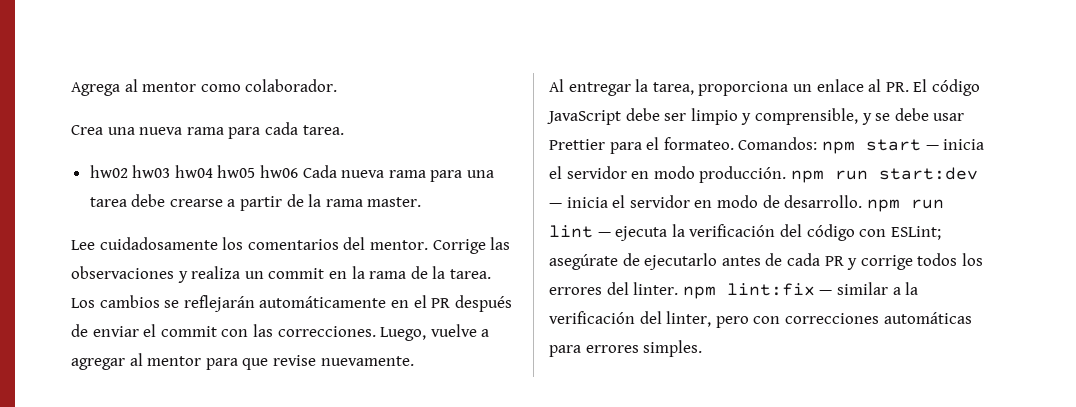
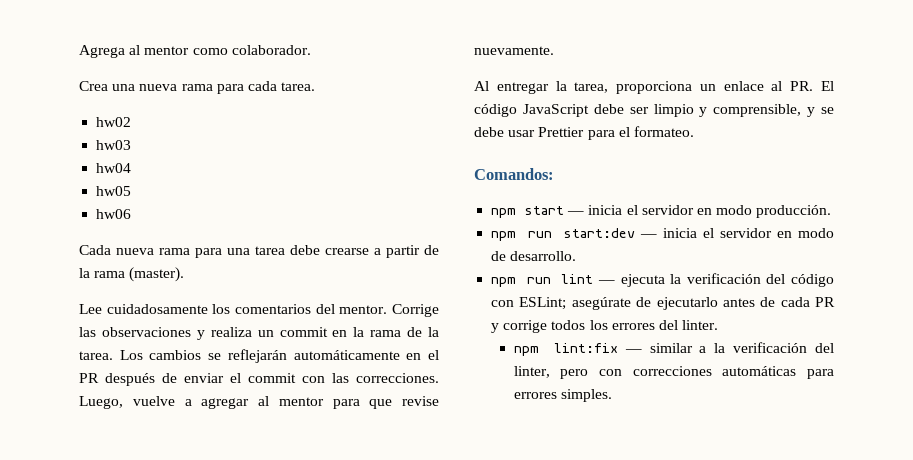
(128, 171) none -> (132, 122) //
(171, 171) none -> (132, 145) //
(213, 171) none -> (132, 168) //
(256, 171) none -> (132, 191) //
(299, 171) none -> (132, 214) //
[367,197,422,207] master. -> [129,267,185,282] (master).
(734, 143) none -> (694, 131) //
(818, 143) none -> (554, 174) //
(787, 174) none -> (832, 211) //
(863, 201) none -> (577, 256) //
(679, 288) none -> (719, 325) //

